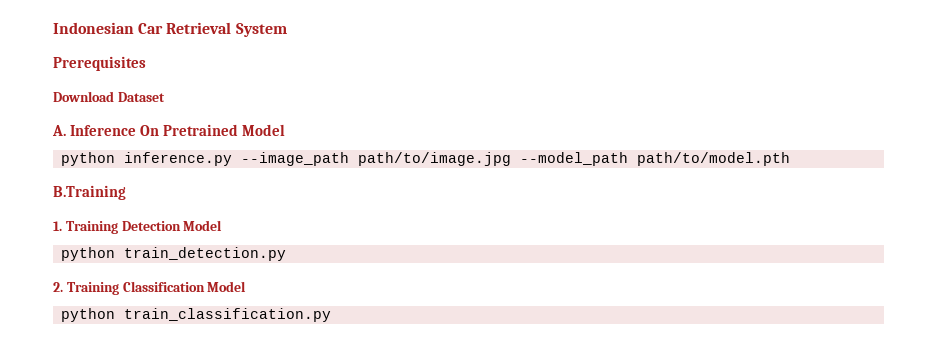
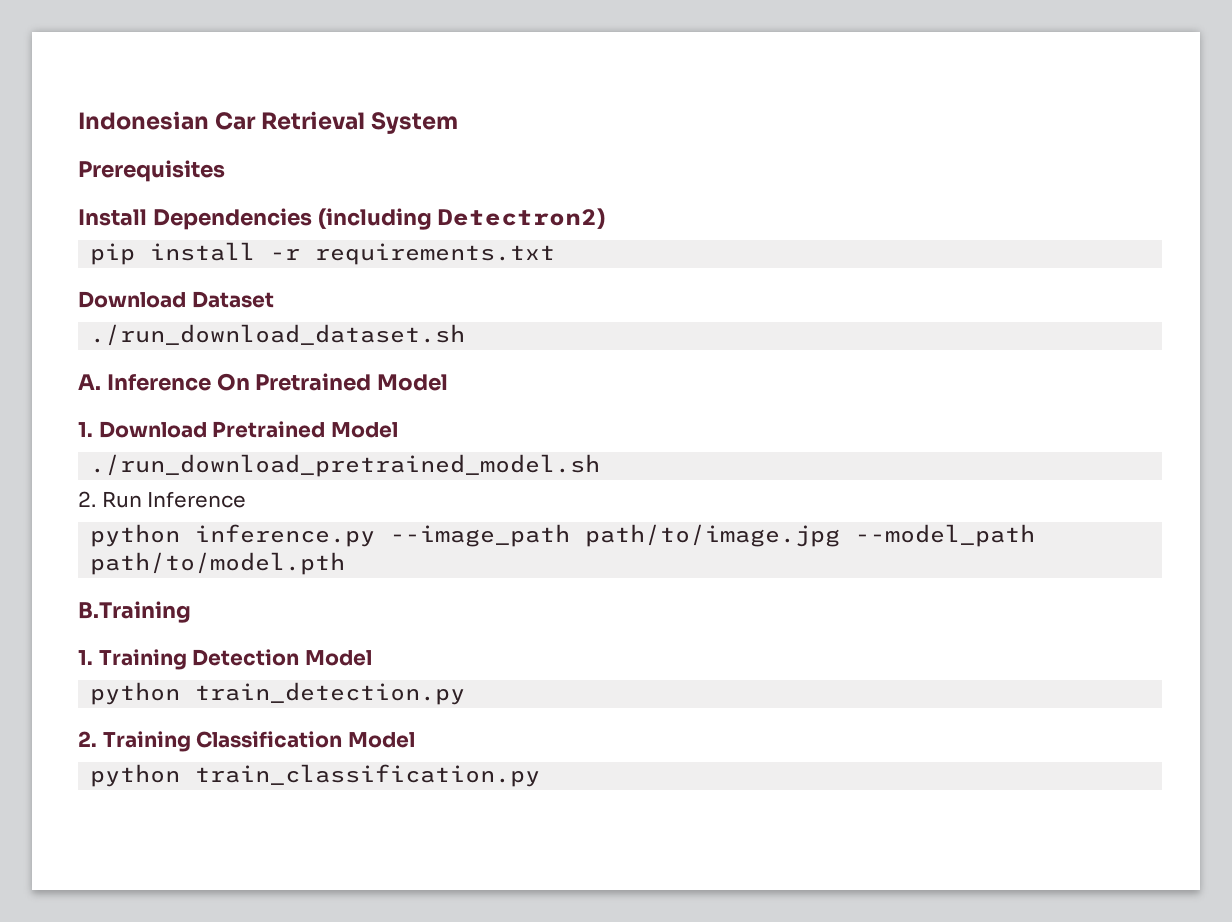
(146, 63) none -> [78,208,606,230] [90,242,556,265] // Install Dependencies (including Detectron2) // pip install -r requirements.txt
(165, 97) none -> [90,324,466,346] // ./run_download_dataset.sh
(285, 130) none -> [78,421,398,438] [90,454,601,477] [78,491,247,508] // 1. Download Pretrained Model // ./run_download_pretrained_model.sh // 2. Run Inference

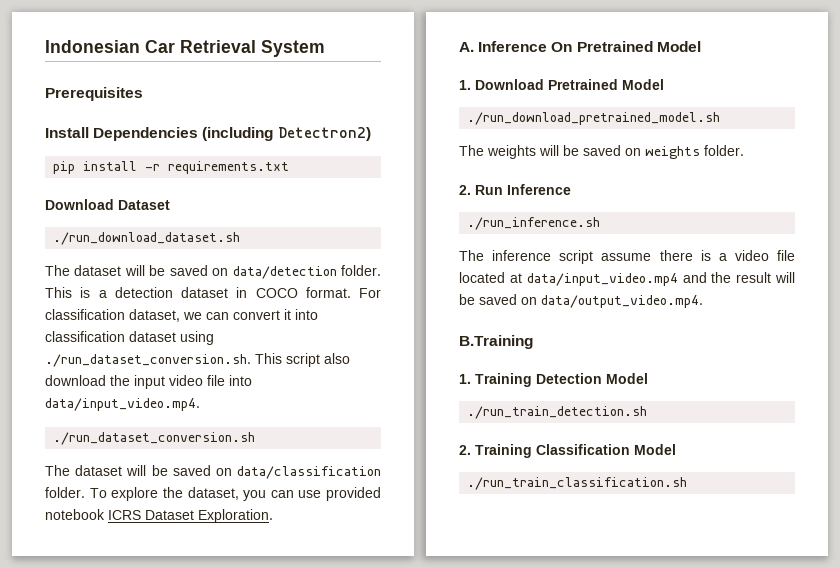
(466, 335) none -> [45,265,381,279] [45,287,381,298] [45,309,318,322] [45,331,214,345] [45,353,350,367] [45,375,252,389] [45,398,200,411] [53,432,256,445] [45,465,381,479] [45,487,381,501] [45,509,273,523] // The dataset will be saved on data/detection folder. This is a detection dataset in COCO format. For classification dataset, we can convert it into classification dataset using ./run_dataset_conversion.sh. This script also download the input video file into data/input_video.mp4. // ./run_dataset_conversion.sh // The dataset will be saved on data/classification folder. To explore the dataset, you can use provided notebook ICRS Dataset Exploration.
[78,491,247,508] [90,524,1036,547] [90,552,346,575] 2. Run Inference // python inference.py --image_path path/to/image.jpg --model_path path/to/model.pth -> [459,145,744,159] [459,184,571,195] [467,217,601,230] [459,250,795,264] [459,272,795,286] [459,294,703,308] The weights will be saved on weights folder. // 2. Run Inference // ./run_inference.sh // The inference script assume there is a video file located at data/input_video.mp4 and the result will be saved on data/output_video.mp4.
[90,682,466,705] python train_detection.py -> [467,406,648,419] ./run_train_detection.sh
[90,764,541,787] python train_classification.py -> [467,477,688,490] ./run_train_classification.sh

